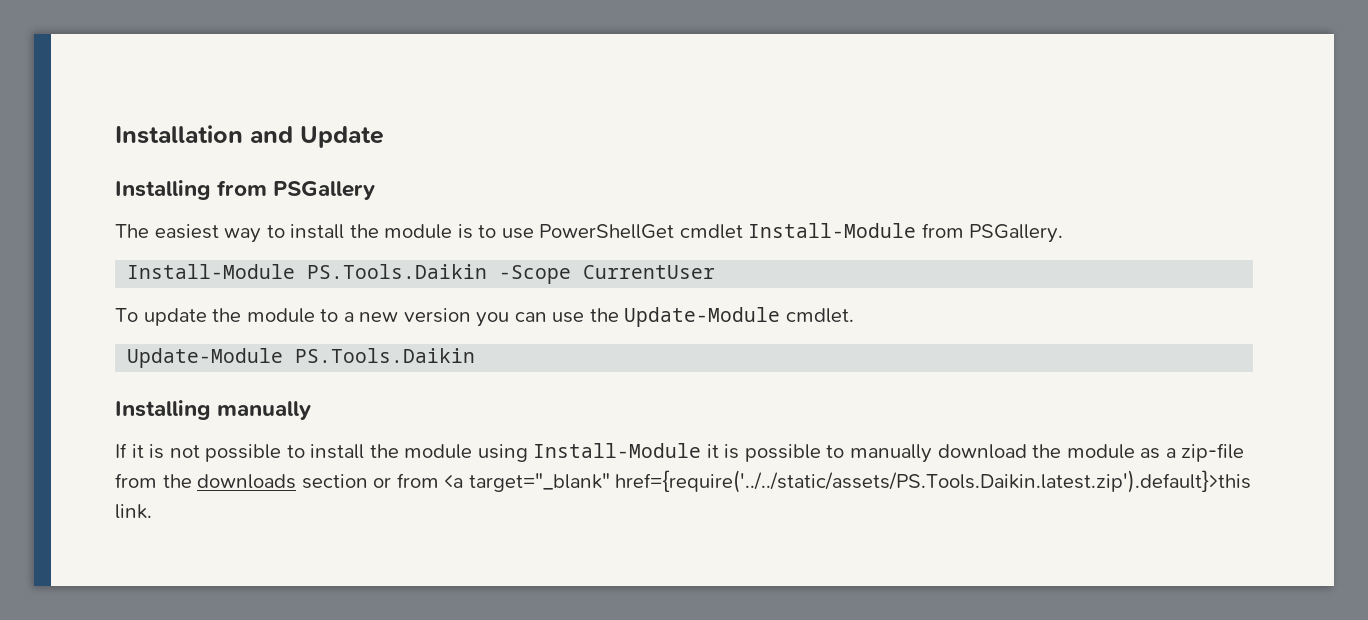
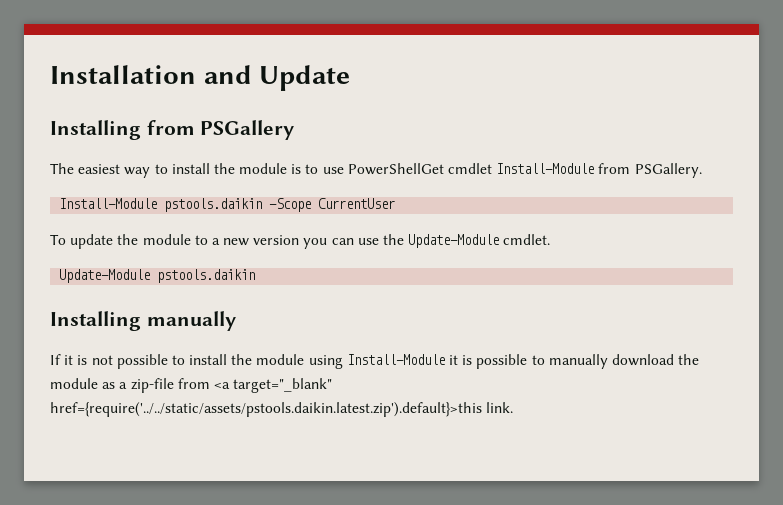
[307,264,488,279] PS.Tools.Daikin -> [164,198,263,212] pstools.daikin
[295,348,476,363] PS.Tools.Daikin -> [157,269,256,283] pstools.daikin
[162,473,439,489] the downloads section or from -> (210, 383) none
[615,470,1252,493] href={require('../../static/assets/PS.Tools.Daikin.latest.zip').default}>this -> [50,402,482,417] href={require('../../static/assets/pstools.daikin.latest.zip').default}>this

